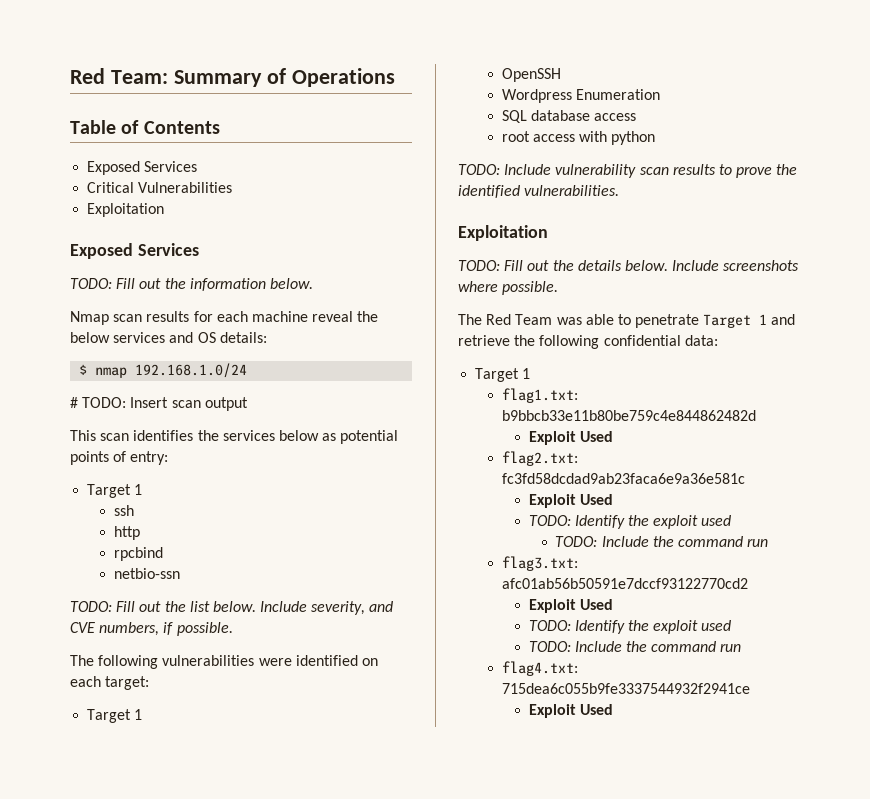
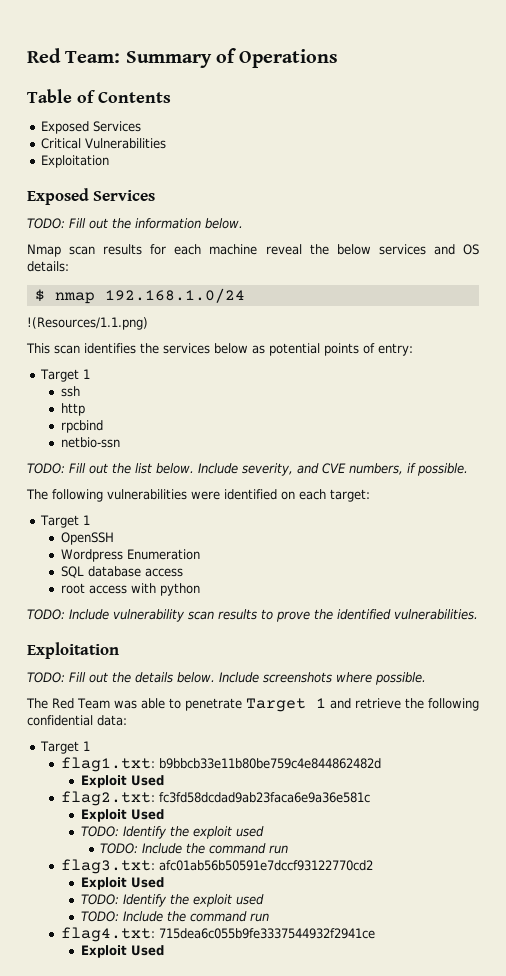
[70,397,248,411] # TODO: Insert scan output -> [27,317,148,330] !(Resources/1.1.png)

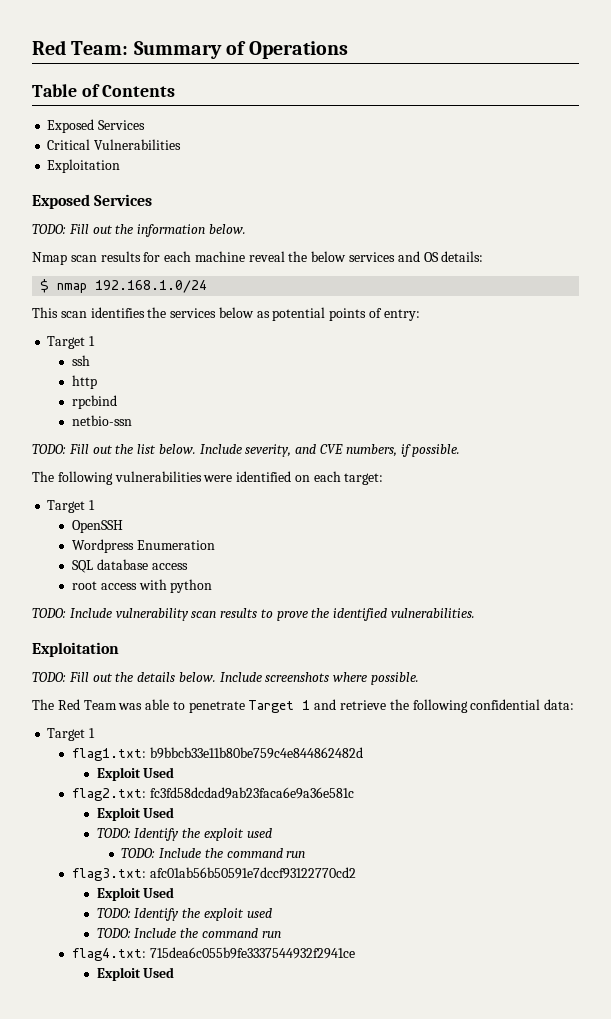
[27,317,148,330] // !(Resources/1.1.png) -> (208, 286) none

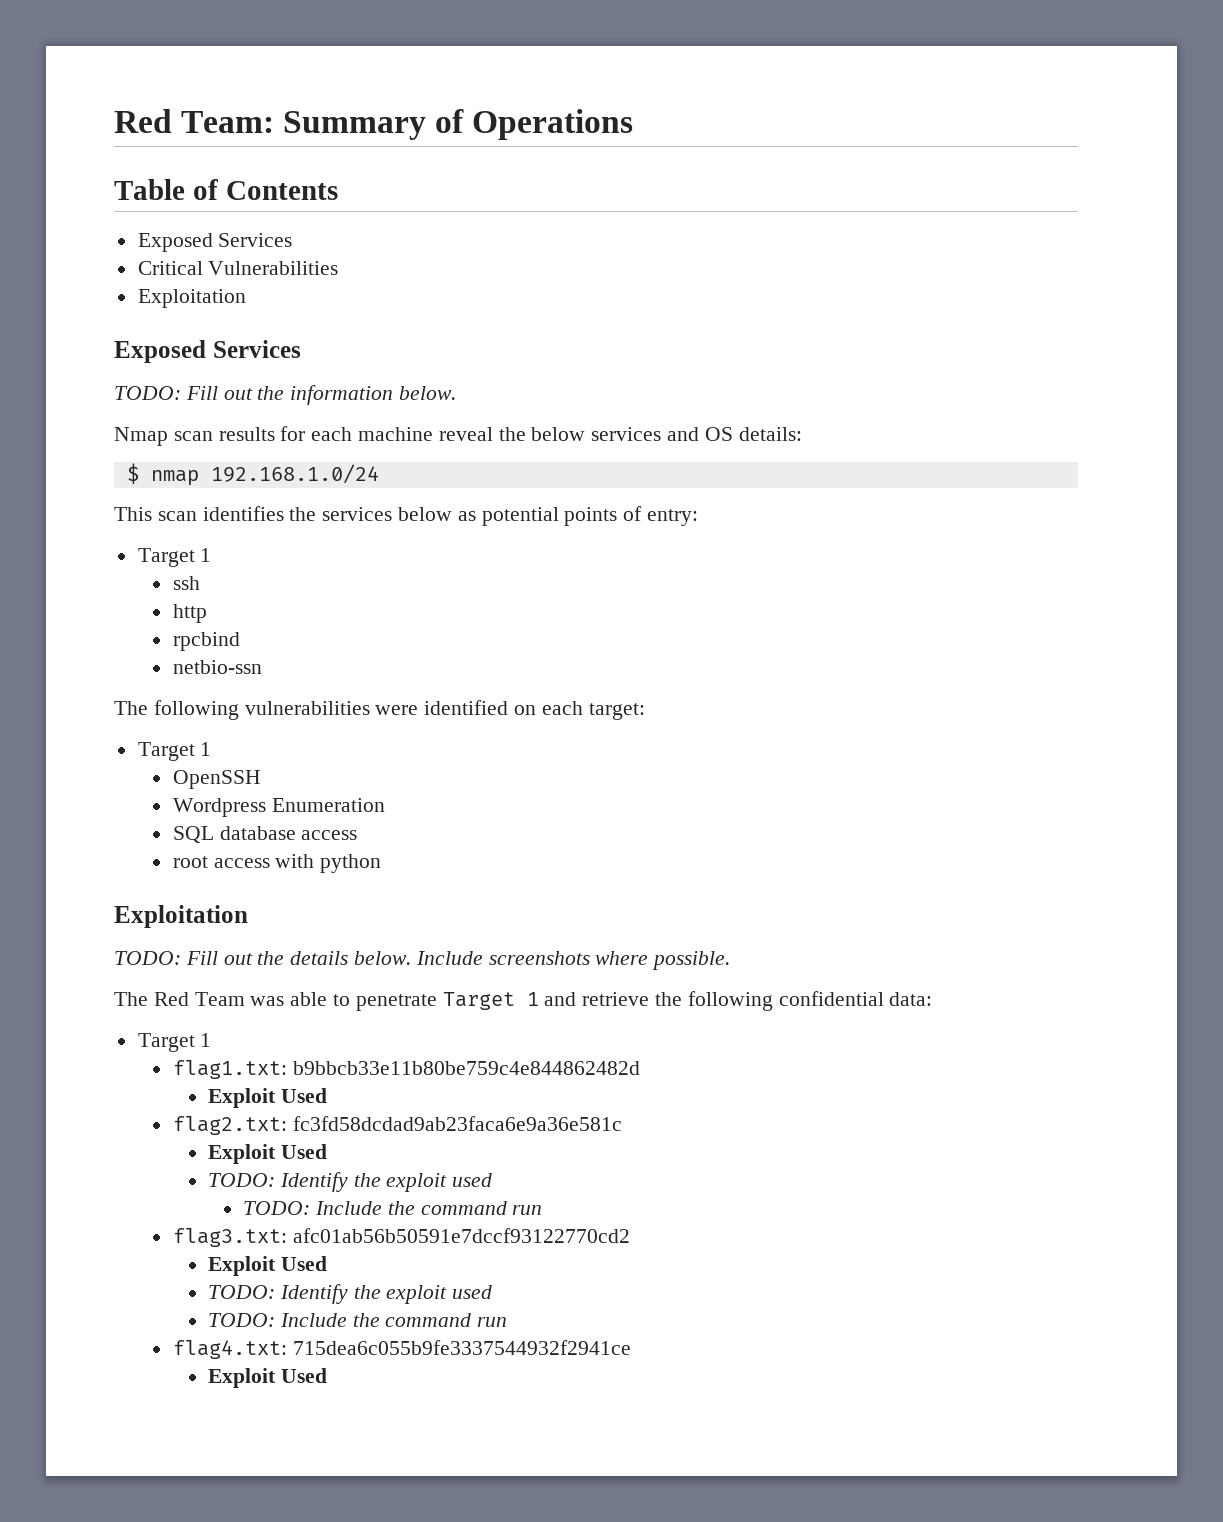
[32,444,461,457] // TODO: Fill out the list below. Include severity, and CVE numbers, if possible. -> (262, 667) none
[32,608,476,621] // TODO: Include vulnerability scan results to prove the identified vulnerabilities. -> (382, 863) none

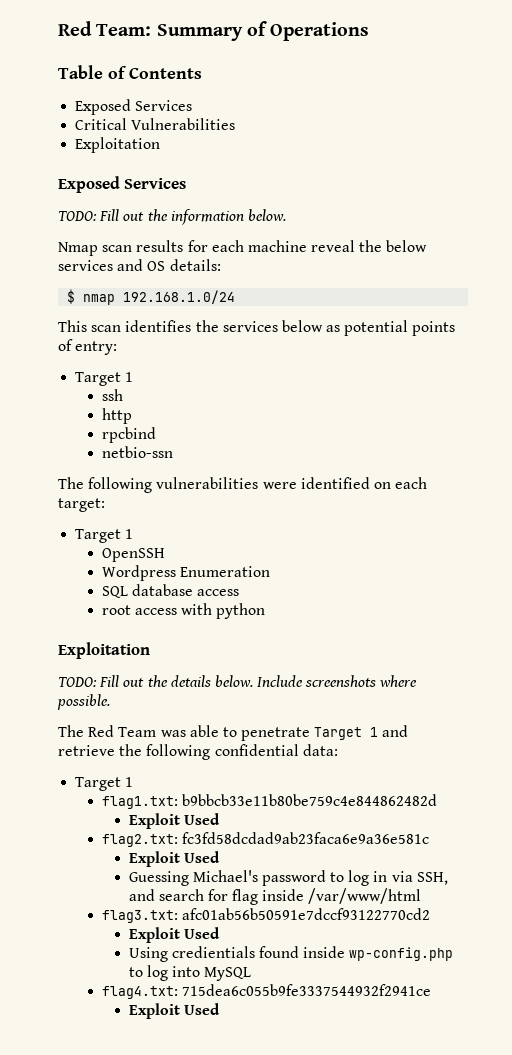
[207,1172,493,1192] [243,1201,543,1215] [172,1228,630,1247] [207,1256,327,1276] [207,1284,493,1304] [207,1313,508,1327] TODO: Identify the exploit used // TODO: Include the command run // flag3.txt: afc01ab56b50591e7dccf93122770cd2 // Exploit Used // TODO: Identify the exploit used // TODO: Include the command run -> [128,870,448,886] [128,888,422,905] [101,908,430,923] [128,927,220,943] [128,946,454,962] [128,965,252,981] Guessing Michael's password to log in via SSH, and search for flag inside /var/www/html // flag3.txt: afc01ab56b50591e7dccf93122770cd2 // Exploit Used // Using credientials found inside wp-config.php to log into MySQL

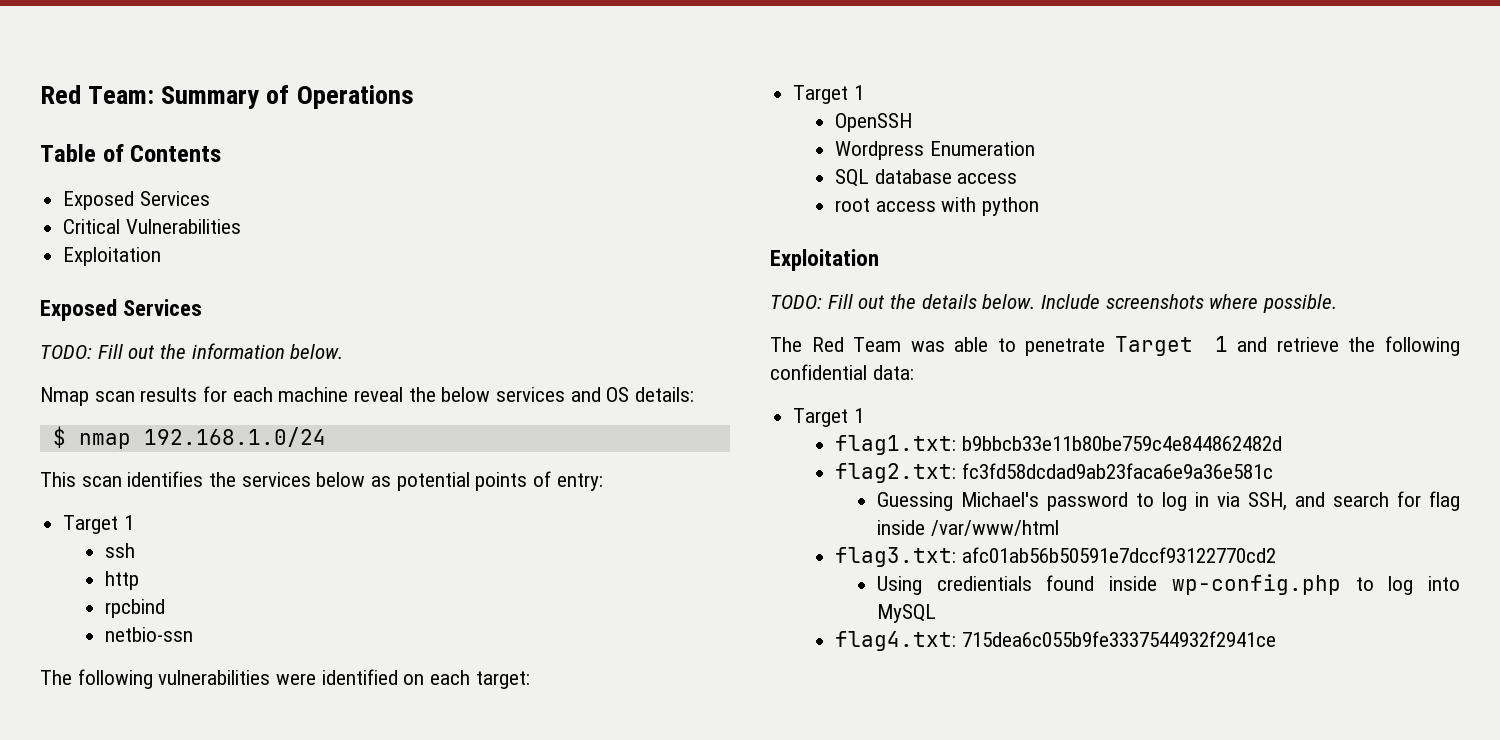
[128,813,220,829] // Exploit Used -> (1282, 443) none
[128,851,220,867] // Exploit Used -> (1273, 471) none
[128,927,220,943] // Exploit Used -> (1276, 555) none
[128,1003,220,1019] // Exploit Used -> (1276, 639) none

